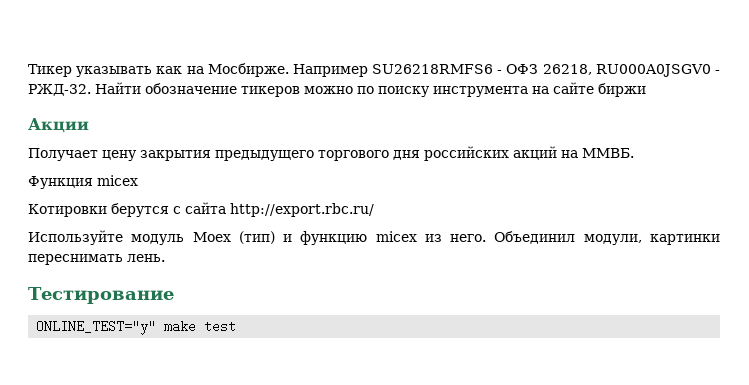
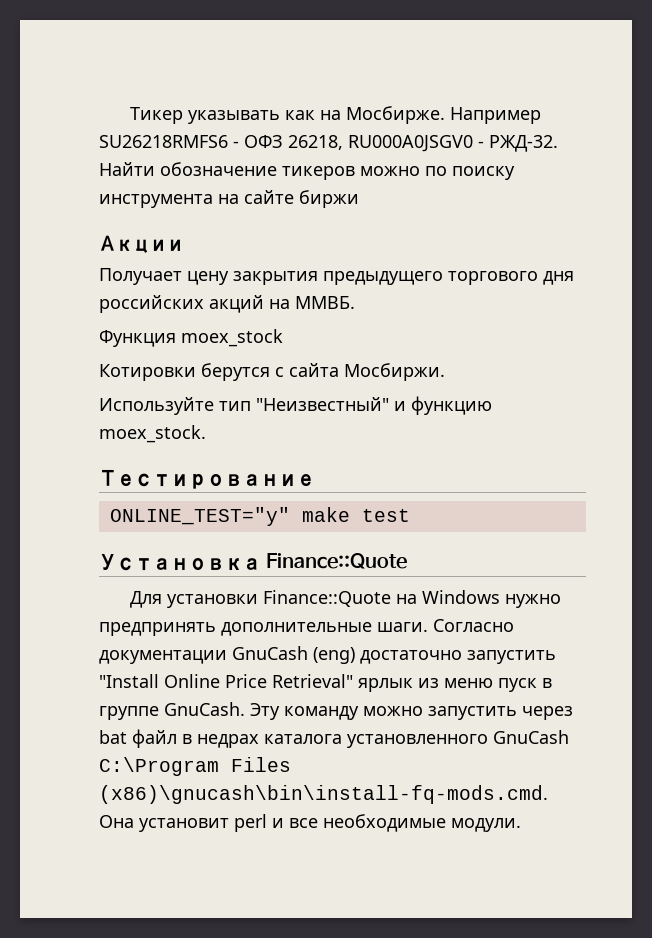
[97,175,138,186] micex -> [181,329,283,347] moex_stock
[230,203,374,217] http://export.rbc.ru/ -> [344,363,445,381] Мосбиржи.
[131,231,720,245] [28,254,165,265] [28,287,174,304] [36,320,237,335] модуль Moex (тип) и функцию micex из него. Объединил модули, картинки переснимать лень. // Тестирование // ONLINE_TEST="y" make test -> [219,396,492,415] [99,425,206,443] [99,469,315,489] [109,507,410,526] [99,553,408,571] [130,590,562,608] [99,619,514,636] [99,646,556,664] [99,674,552,692] [99,702,573,720] [99,729,569,748] [99,757,291,776] [99,785,548,804] [99,814,521,832] тип "Неизвестный" и функцию moex_stock. // Тестирование // ONLINE_TEST="y" make test // Установка Finance::Quote // Для установки Finance::Quote на Windows нужно предпринять дополнительные шаги. Согласно документации GnuCash (eng) достаточно запустить "Install Online Price Retrieval" ярлык из меню пуск в группе GnuCash. Эту команду можно запустить через bat файл в недрах каталога установленного GnuCash C:\Program Files (x86)\gnucash\bin\install-fq-mods.cmd. Она установит perl и все необходимые модули.

